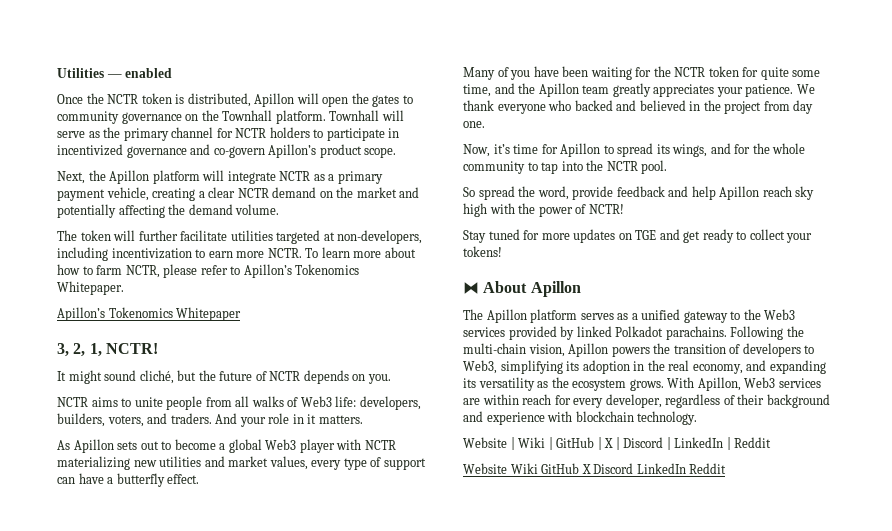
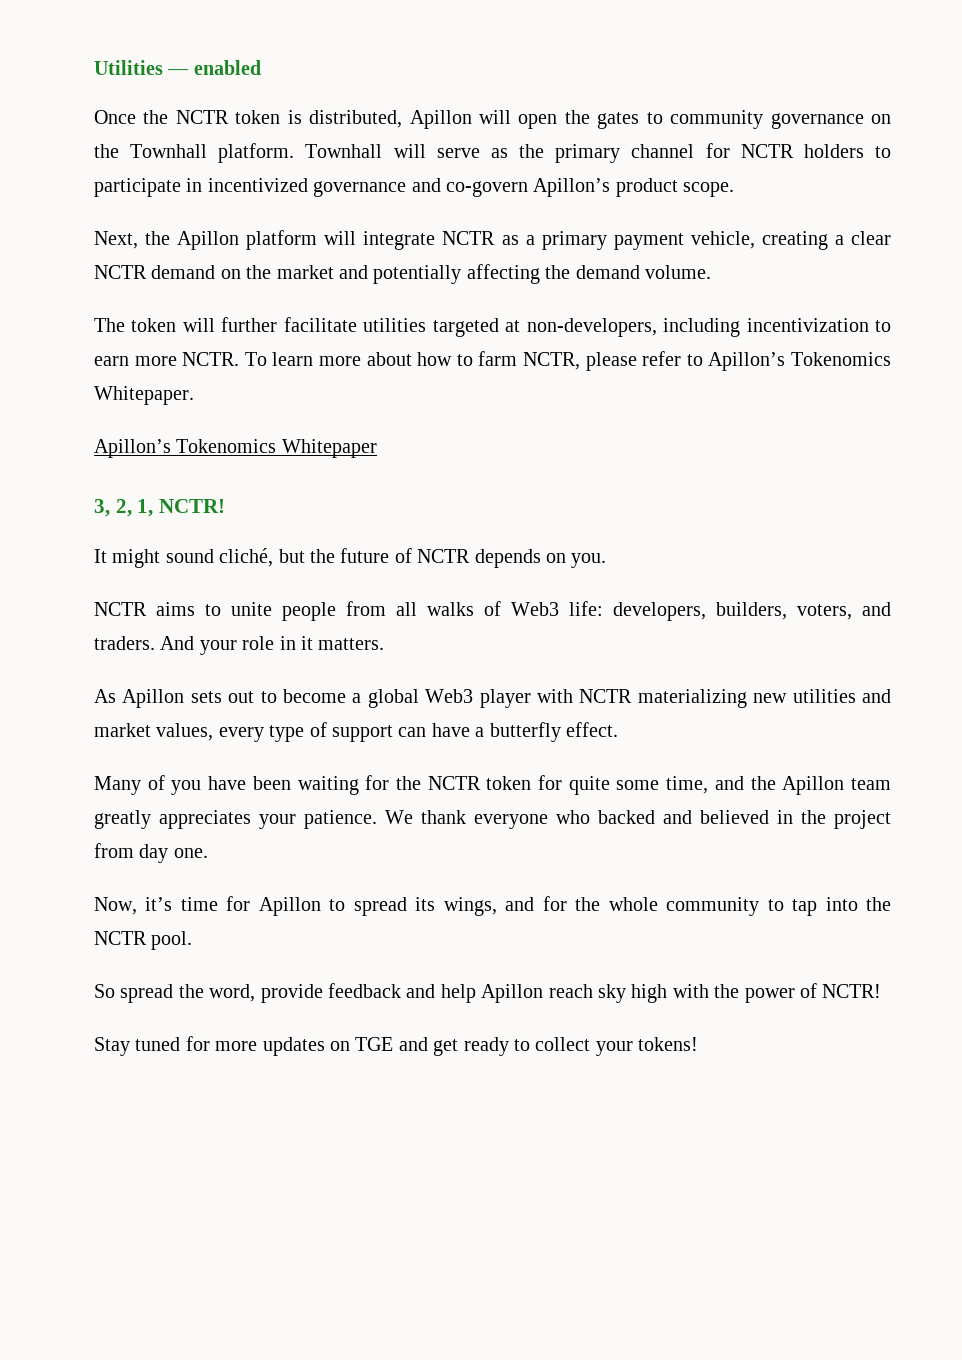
[463,281,581,297] [463,309,796,323] [463,326,804,340] [463,343,815,357] [463,360,826,374] [463,377,821,391] [463,394,830,408] [463,411,698,425] [463,437,772,450] [463,463,727,474] // ⧓ About Apillon // The Apillon platform serves as a unified gateway to the Web3 services provided by linked Polkadot parachains. Following the multi-chain vision, Apillon powers the transition of developers to Web3, simplifying its adoption in the real economy, and expanding its versatility as the ecosystem grows. With Apillon, Web3 services are within reach for every developer, regardless of their background and experience with blockchain technology. // Website | Wiki | GitHub | X | Discord | LinkedIn | Reddit // Website Wiki GitHub X Discord LinkedIn Reddit -> (699, 1044) none

